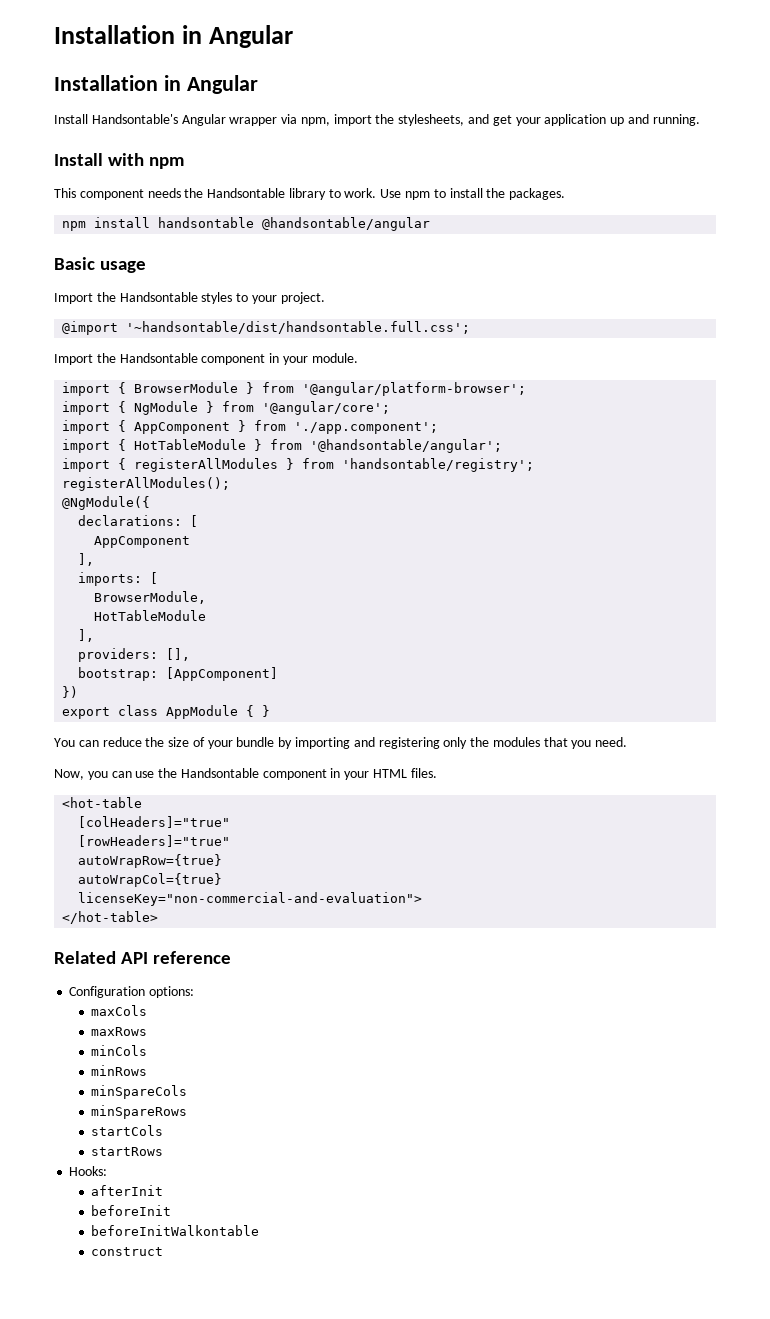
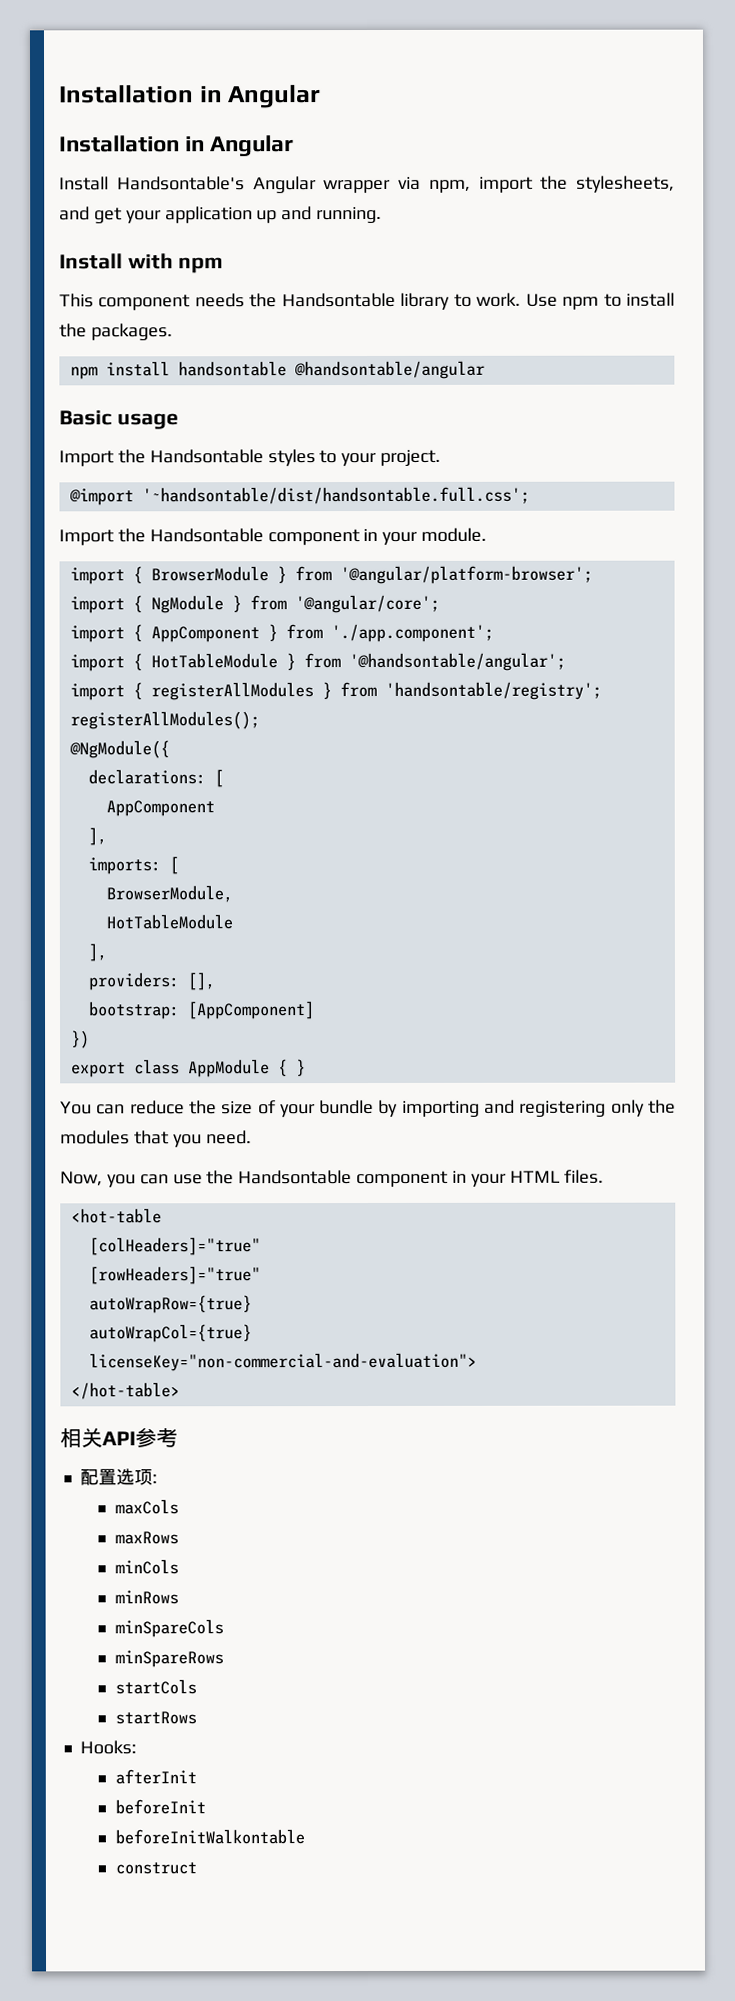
[54,951,232,964] [69,986,195,998] Related API reference // Configuration options: -> [60,1427,178,1448] [79,1468,158,1486] 相关API参考 // 配置选项:

